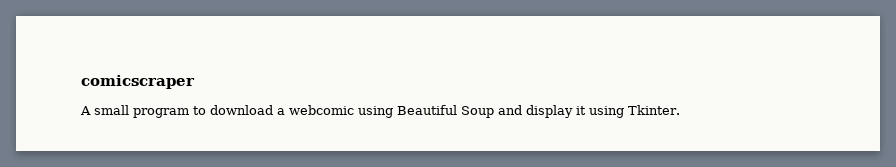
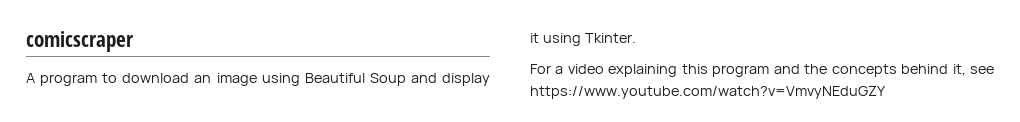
[94,105,129,115] small -> (35, 78) none
[277,105,354,115] a webcomic -> [194,73,257,86] an image
(680, 110) none -> [530,64,994,77] [530,86,886,99] // For a video explaining this program and the concepts behind it, see https://www.youtube.com/watch?v=VmvyNEduGZY

